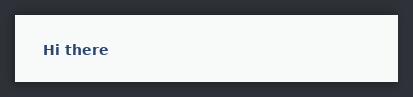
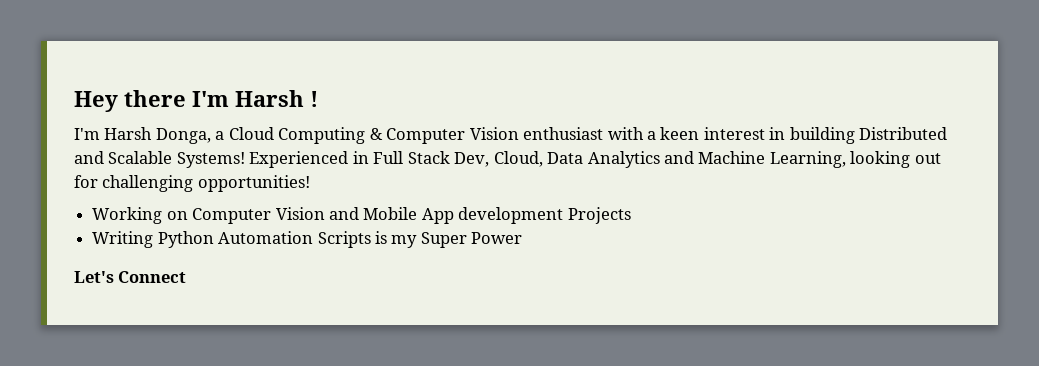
[43,44,109,55] Hi there -> [74,90,318,112] [74,127,948,144] [74,151,941,168] [74,175,310,192] [92,207,631,224] [92,231,523,248] [74,271,187,283] Hey there I'm Harsh ! // I'm Harsh Donga, a Cloud Computing & Computer Vision enthusiast with a keen interest in building Distributed and Scalable Systems! Experienced in Full Stack Dev, Cloud, Data Analytics and Machine Learning, looking out for challenging opportunities! // Working on Computer Vision and Mobile App development Projects // Writing Python Automation Scripts is my Super Power // Let's Connect

